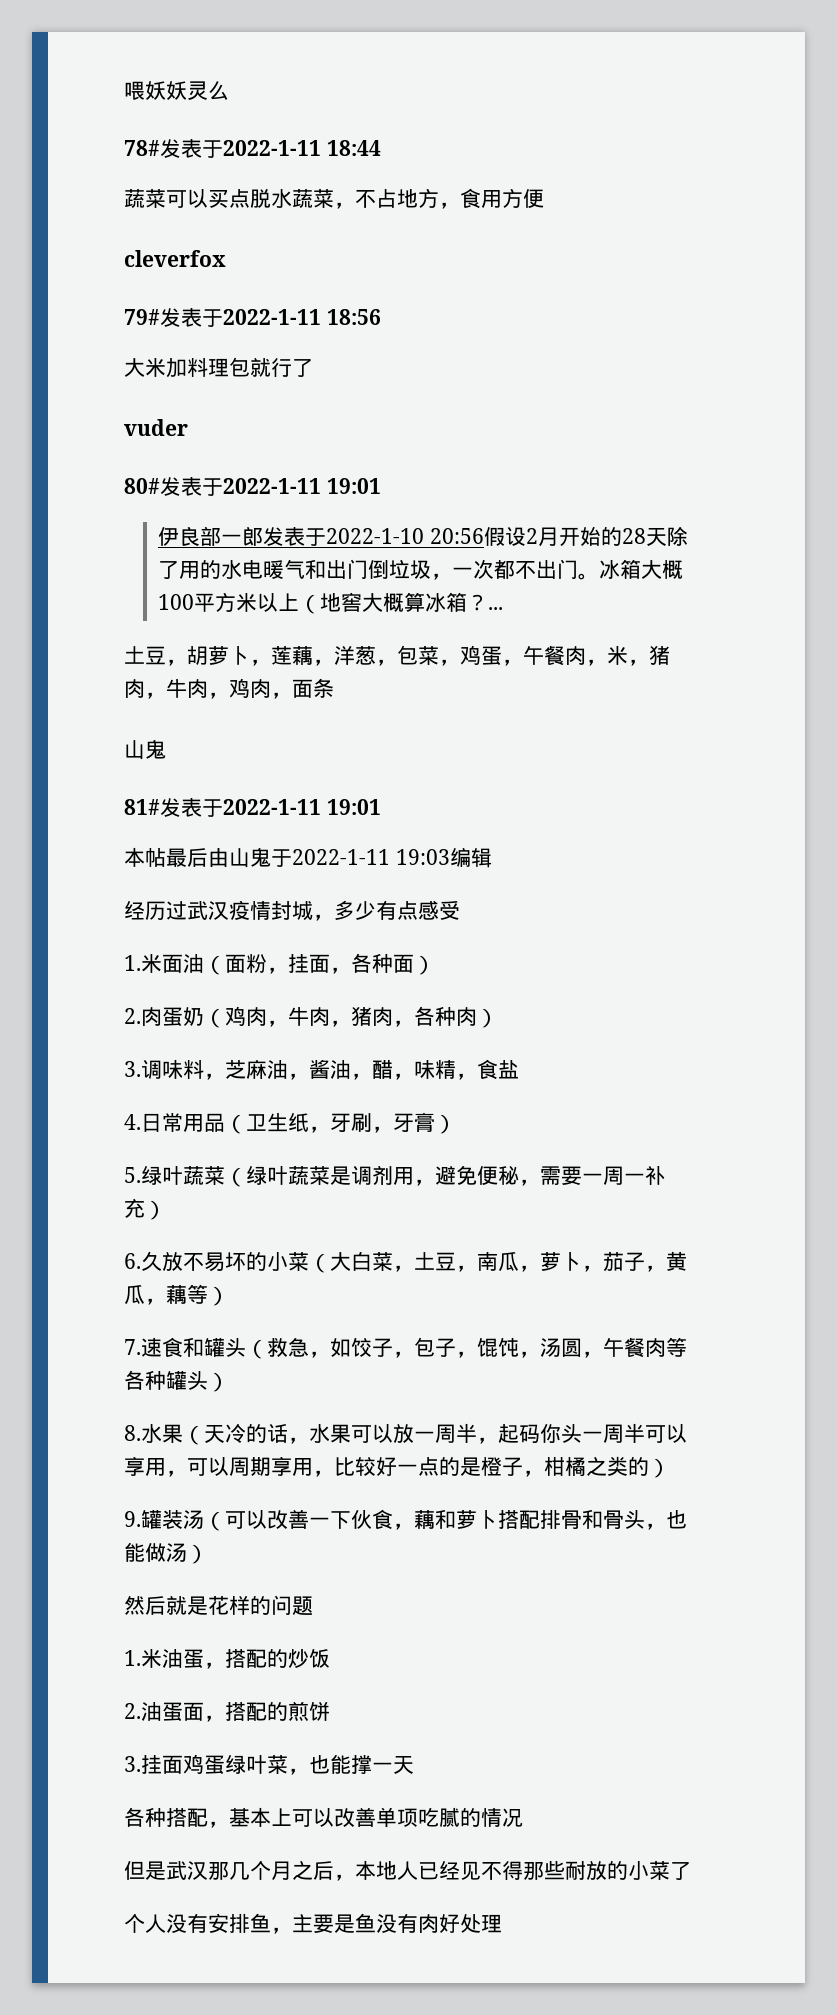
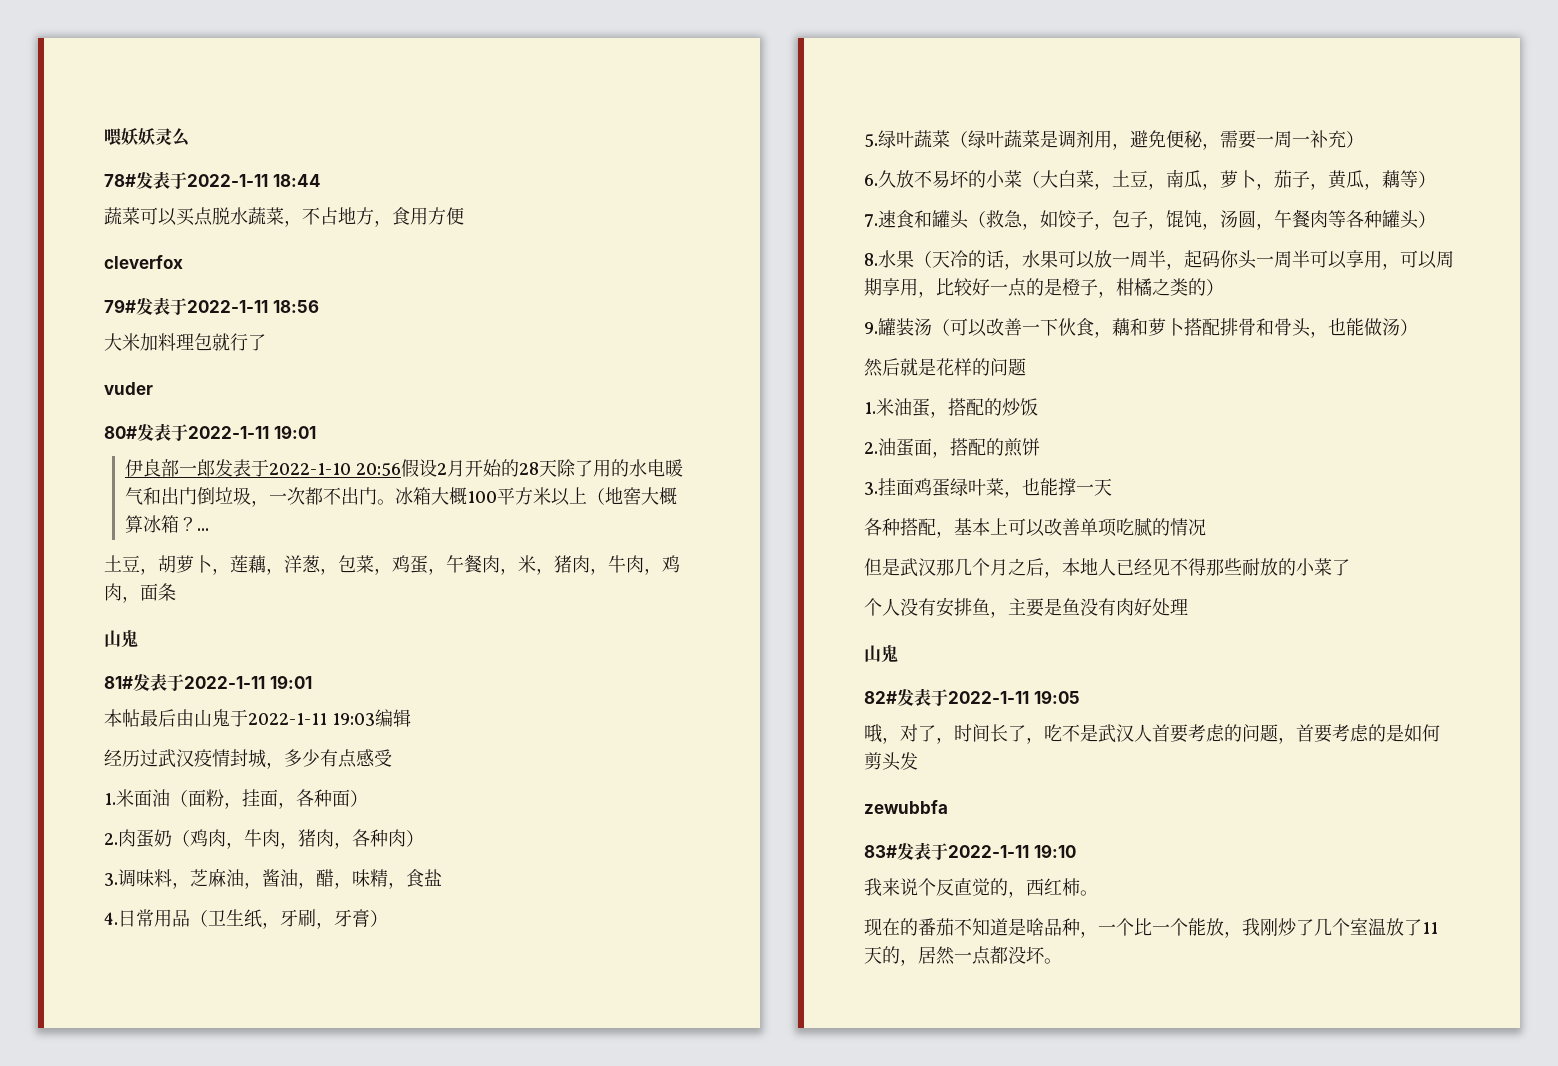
(502, 1923) none -> [864,645,898,662] [864,688,1080,706] [864,724,1440,744] [864,752,918,771] [864,800,948,814] [864,842,1076,860] [864,878,1098,898] [864,918,1438,938] [864,946,1062,966] // 山鬼 // 82#发表于2022-1-11 19:05 // 哦，对了，时间长了，吃不是武汉人首要考虑的问题，首要考虑的是如何剪头发 // zewubbfa // 83#发表于2022-1-11 19:10 // 我来说个反直觉的，西红柿。 // 现在的番茄不知道是啥品种，一个比一个能放，我刚炒了几个室温放了11天的，居然一点都没坏。

